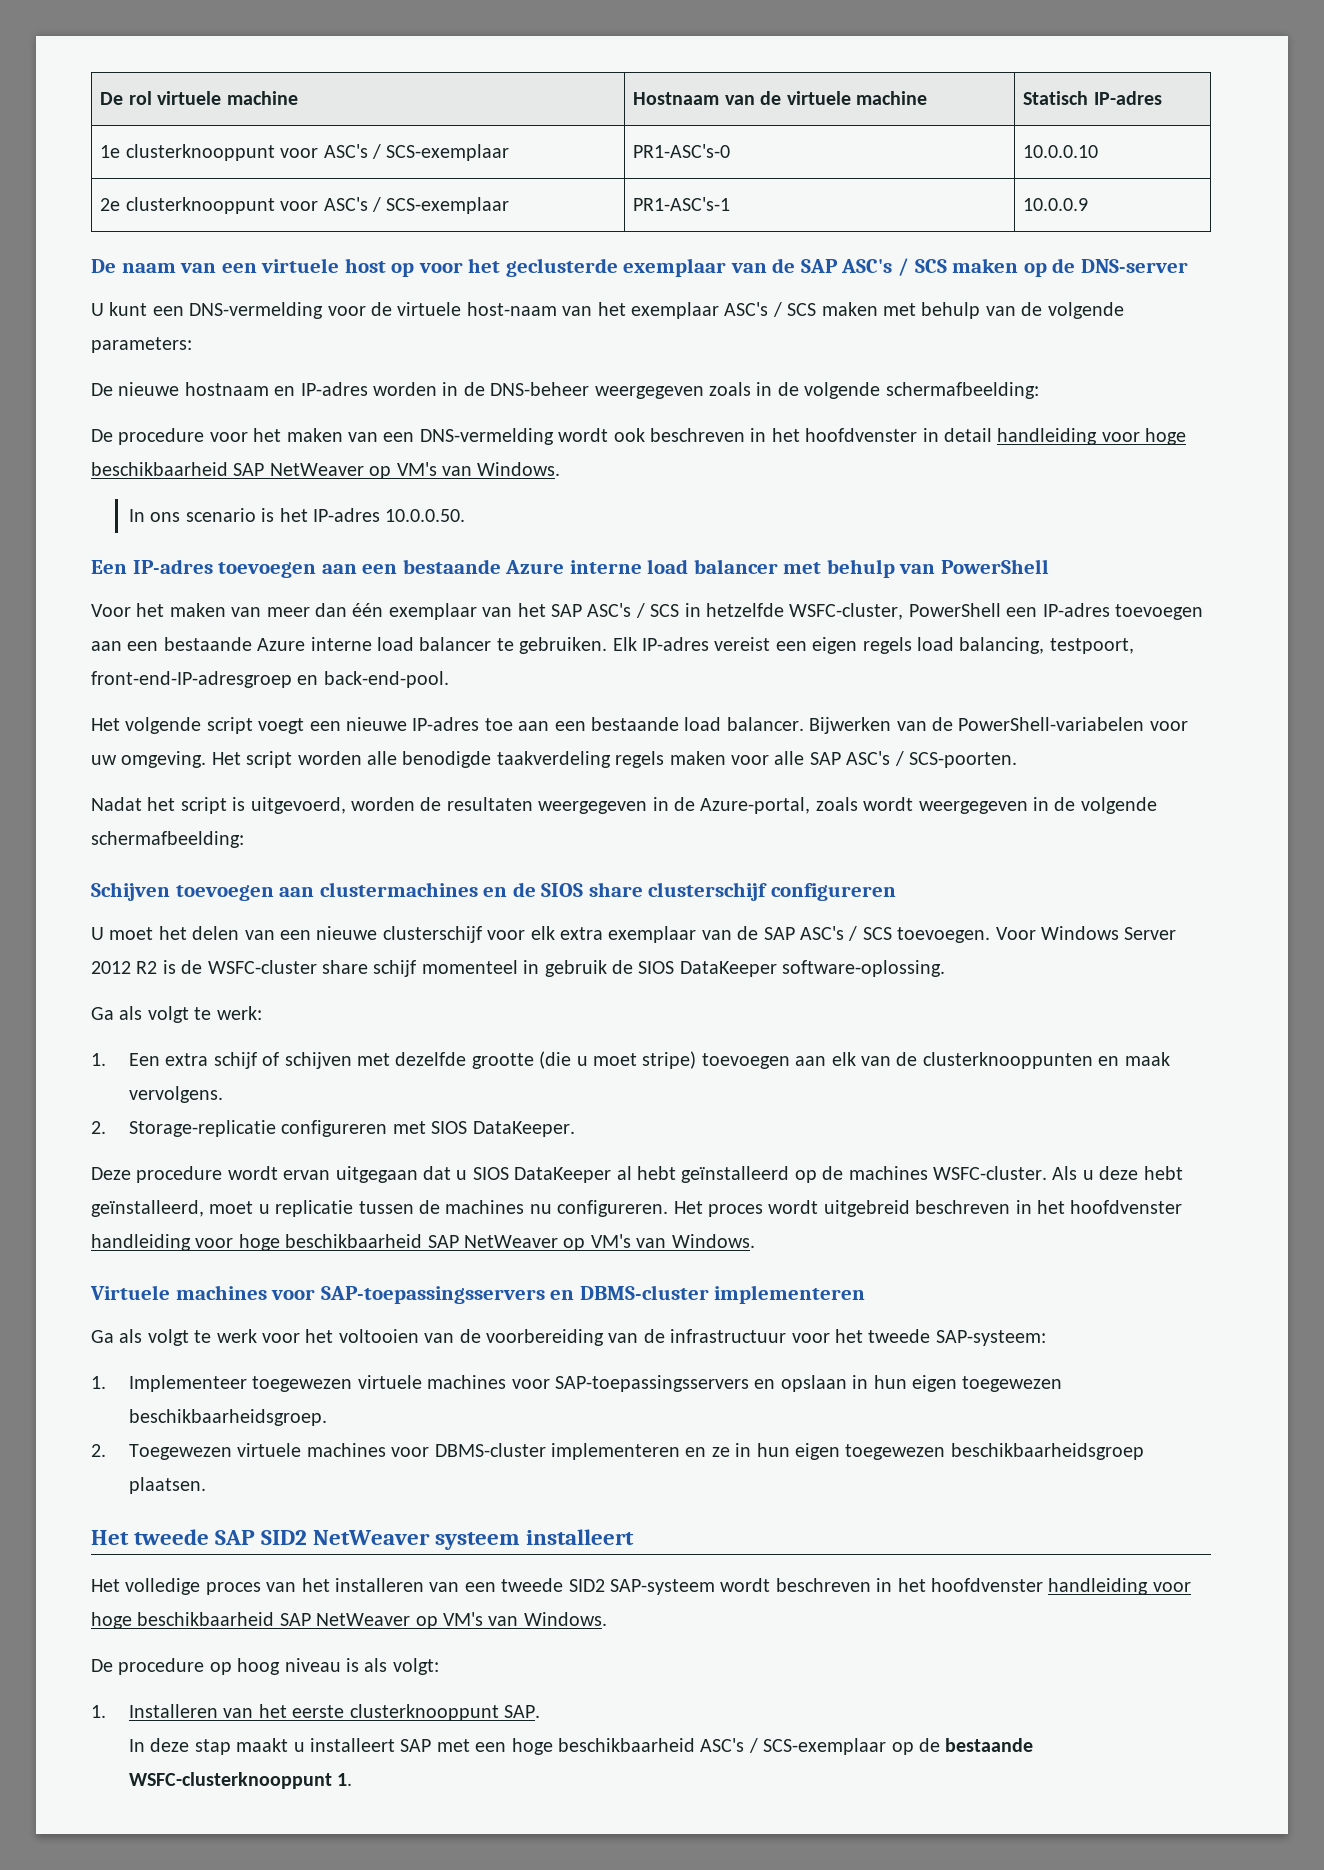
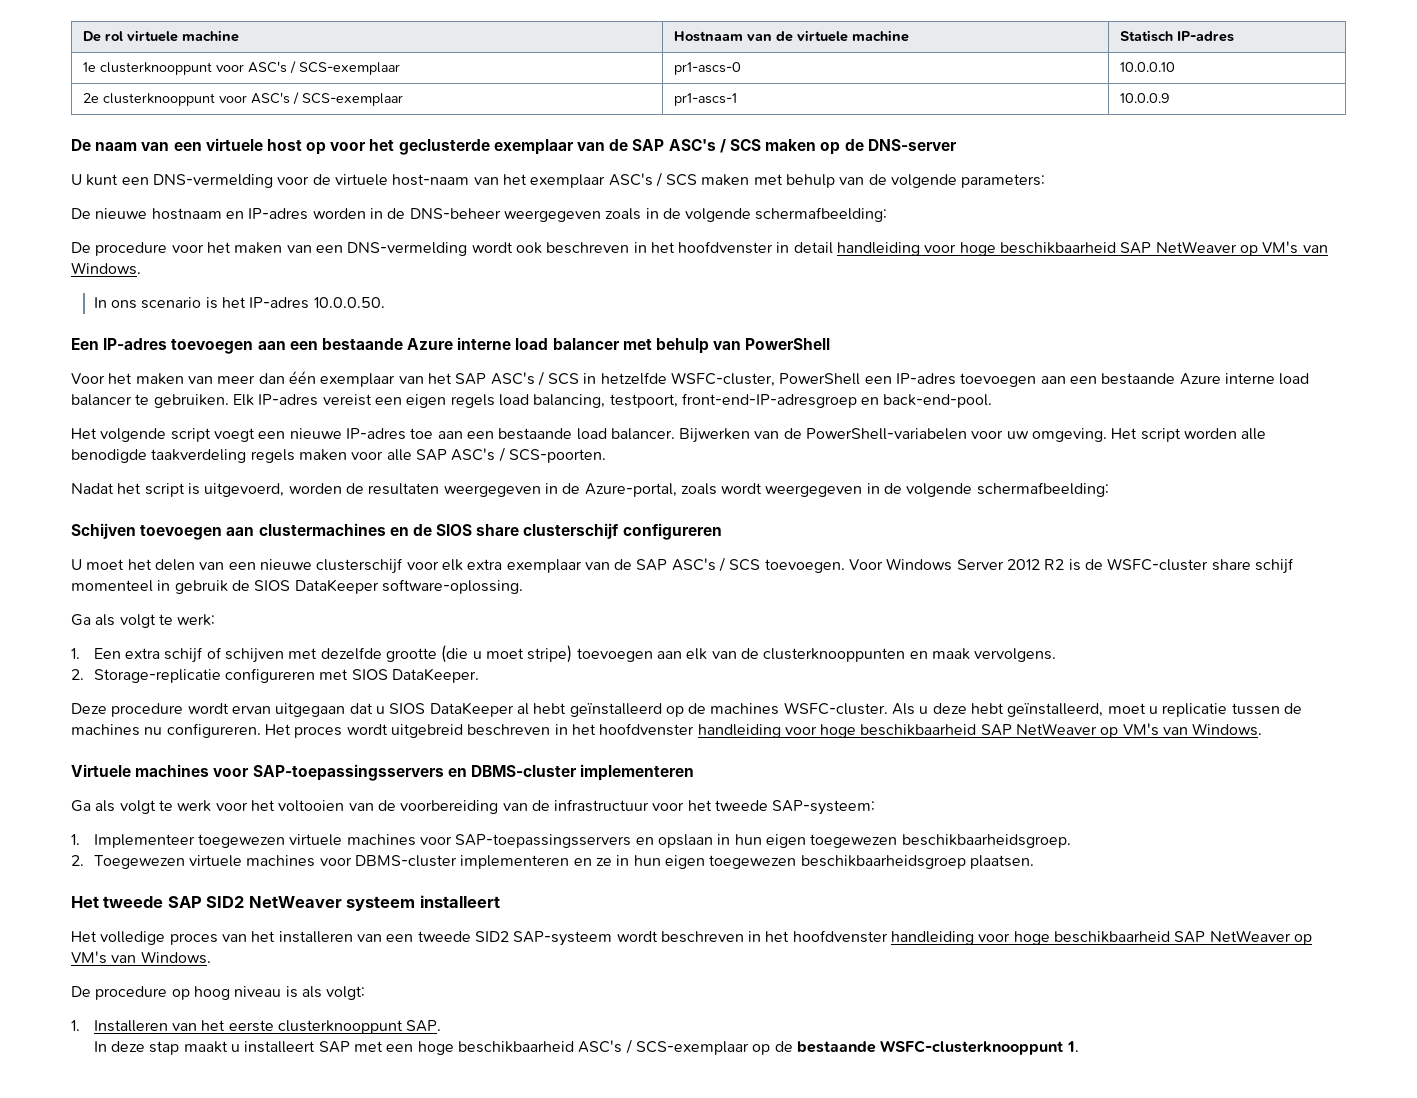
[633,144,731,158] PR1-ASC's-0 -> [673,62,741,75] pr1-ascs-0
[633,197,731,211] PR1-ASC's-1 -> [673,93,737,106] pr1-ascs-1

